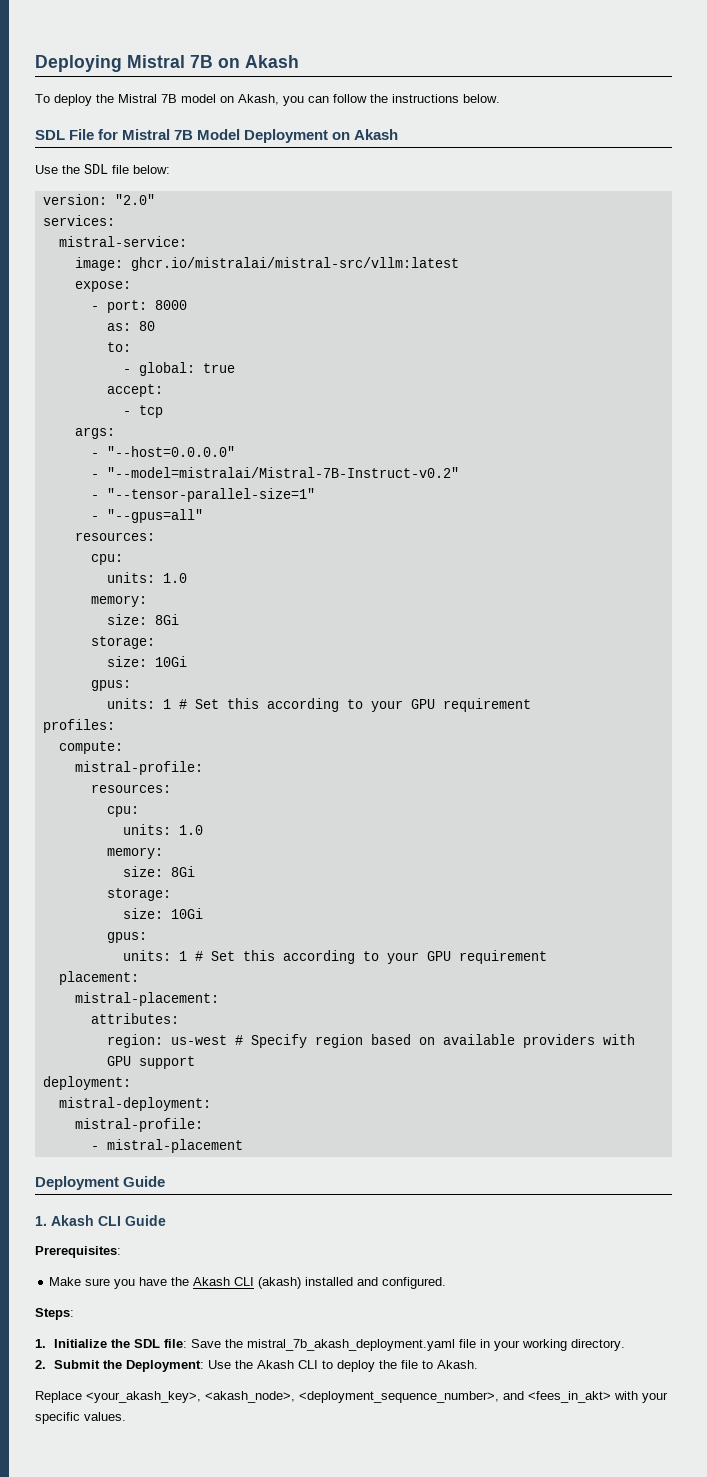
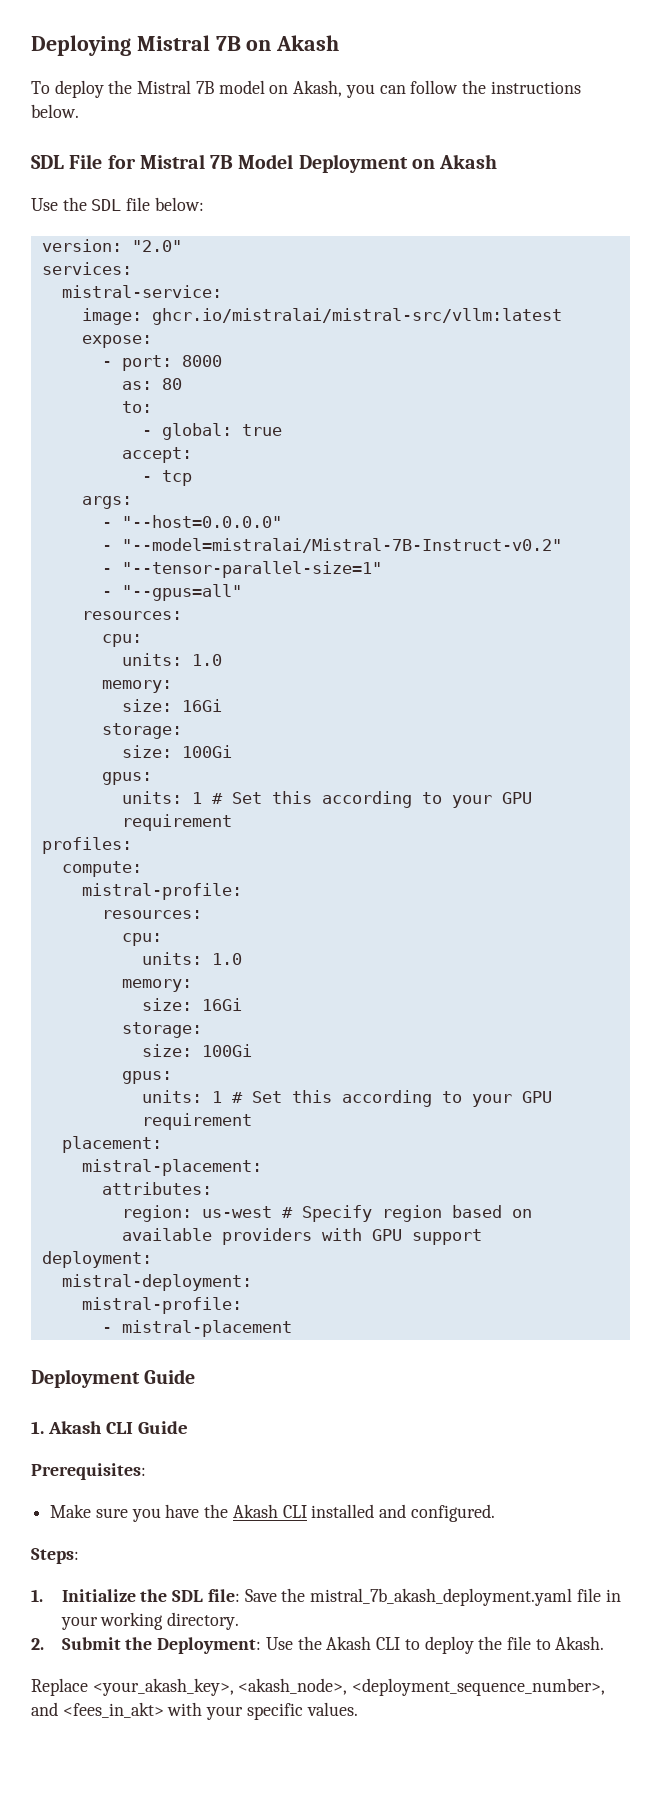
[154,614,179,625] [90,636,155,649] [106,656,187,667] 8Gi // storage: // size: 10Gi -> [181,699,222,712] [101,723,182,739] [121,745,232,758] 16Gi // storage: // size: 100Gi
[170,866,195,877] [106,888,171,901] [122,908,203,919] 8Gi // storage: // size: 10Gi -> [201,998,242,1011] [121,1022,202,1038] [141,1044,252,1057] 16Gi // storage: // size: 100Gi
[258,1277,302,1289] (akash) -> (307, 1511) none

